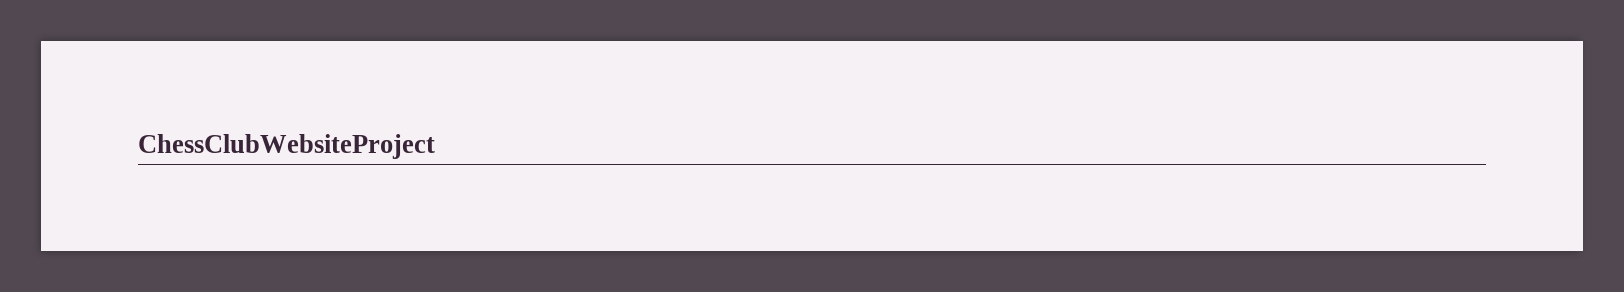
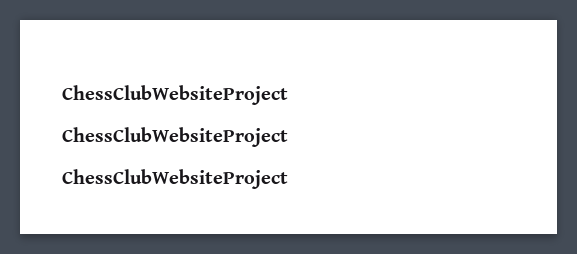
[138,134,435,159] ChessClubWebsiteProject -> [62,85,288,105] [62,127,288,147] [62,169,288,189] ChessClubWebsiteProject // ChessClubWebsiteProject // ChessClubWebsiteProject

